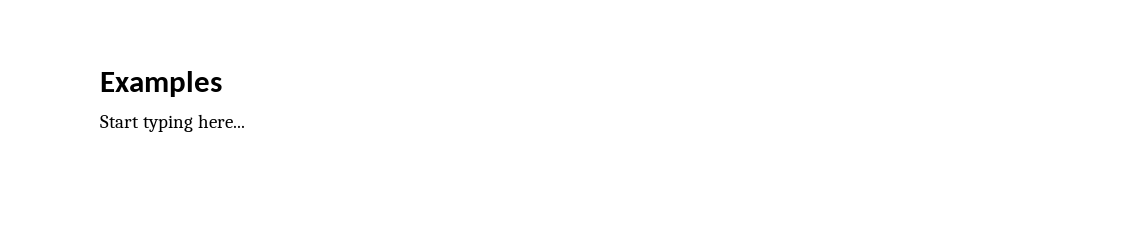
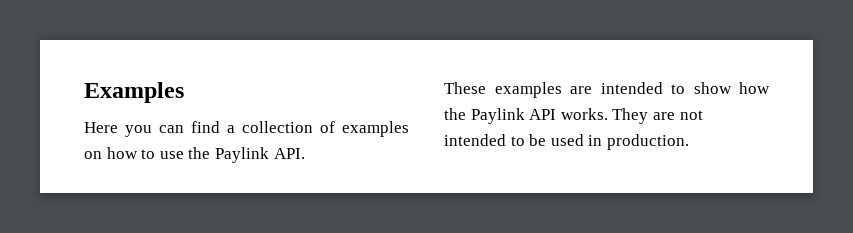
[100,114,246,132] Start typing here... -> [84,121,409,137] [84,147,305,163] [444,82,770,98] [444,108,703,124] [444,134,689,150] Here you can find a collection of examples on how to use the Paylink API. // These examples are intended to show how the Paylink API works. They are not intended to be used in production.

